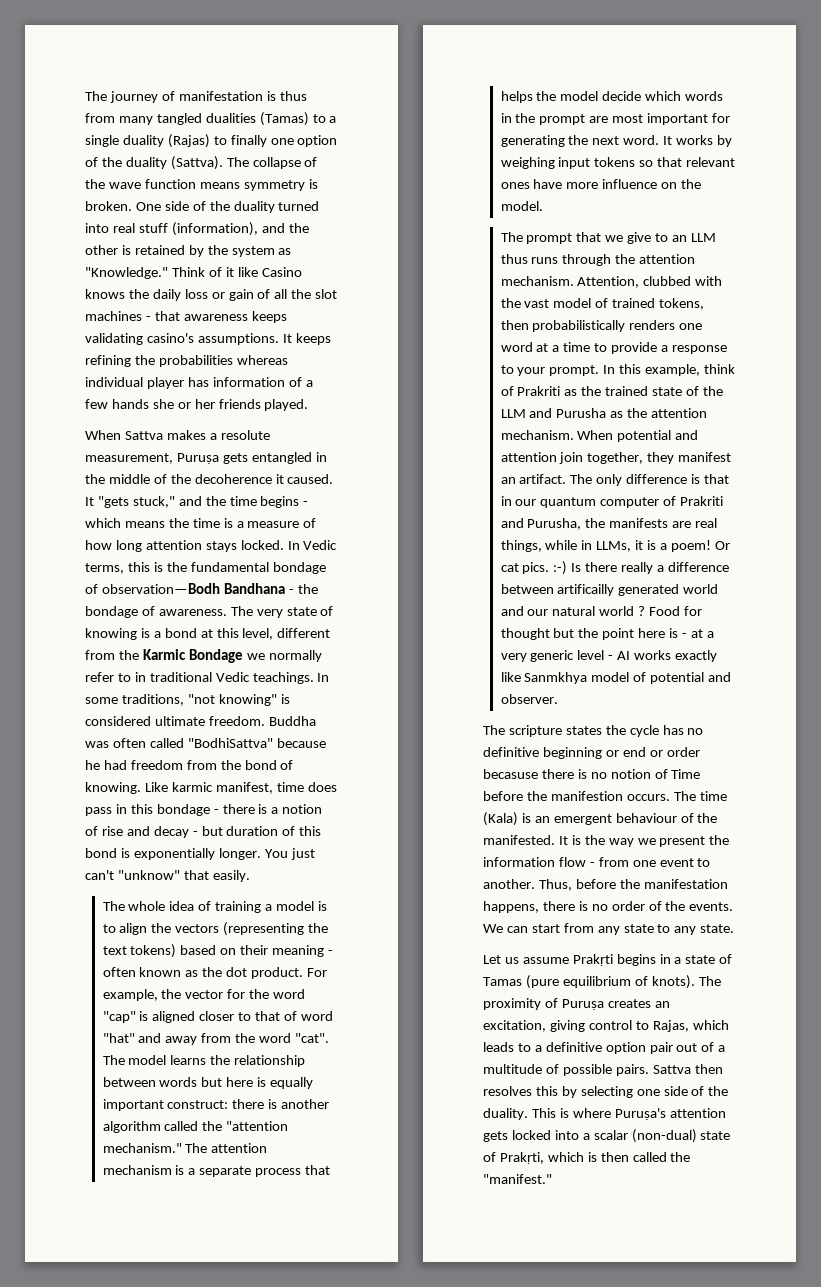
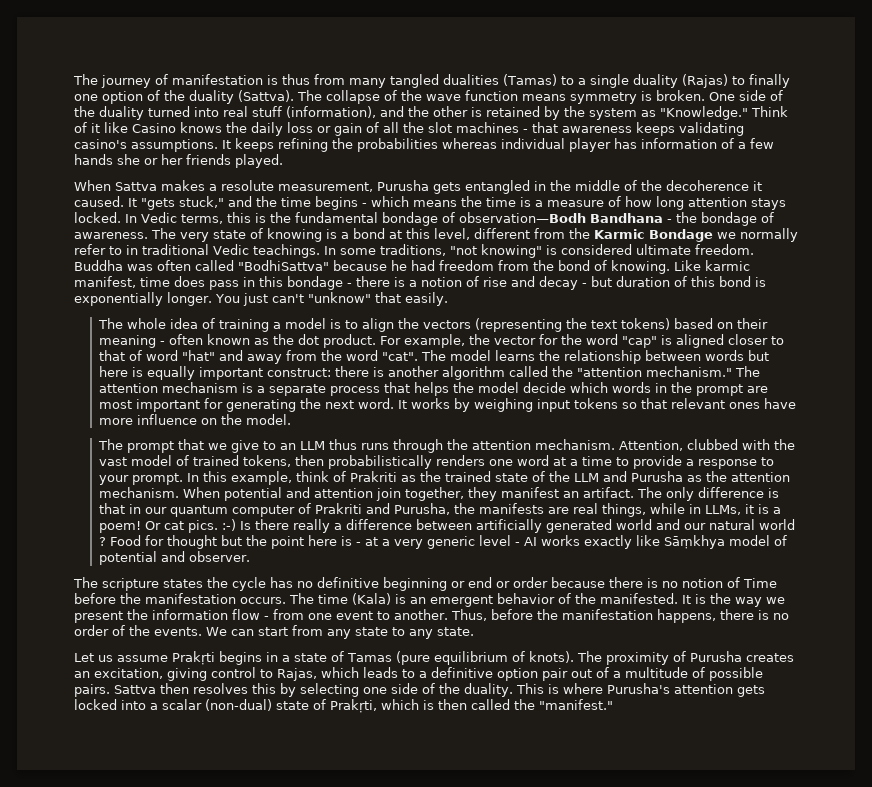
[176,453,219,464] Puruṣa -> [377,180,429,191] Purusha
[557,584,615,596] artificailly -> [475,519,542,533] artificially
[524,672,588,684] Sanmkhya -> [663,535,725,549] Sāṃkhya
[483,769,538,779] becasuse -> [551,577,605,588] because
[550,791,623,801] manifestion -> [145,593,236,604] manifestation
[615,813,677,823] behaviour -> [497,593,555,604] behavior
[561,999,604,1010] Puruṣa -> [689,651,742,662] Purusha
[614,1108,666,1120] Puruṣa's -> [606,683,670,694] Purusha's

